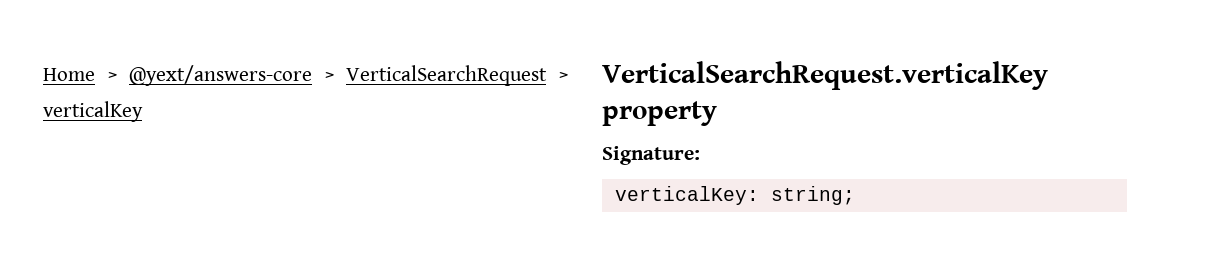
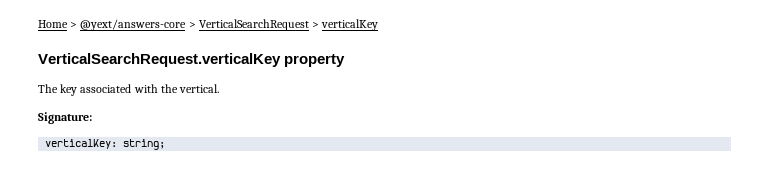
(717, 113) none -> [38,84,220,96] // The key associated with the vertical.

